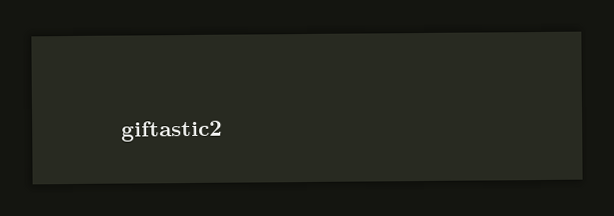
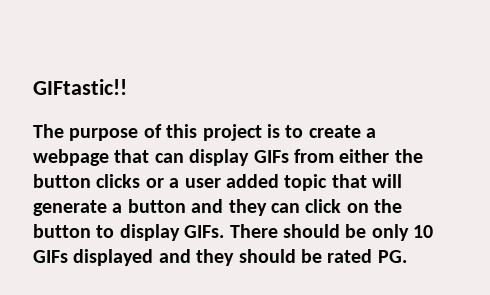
[121,120,223,142] giftastic2 -> [33,79,127,95] [33,124,377,141] [33,149,423,166] [33,174,403,191] [33,199,403,216] [33,224,434,241] [33,249,407,266] GIFtastic!! // The purpose of this project is to create a webpage that can display GIFs from either the button clicks or a user added topic that will generate a button and they can click on the button to display GIFs. There should be only 10 GIFs displayed and they should be rated PG.

